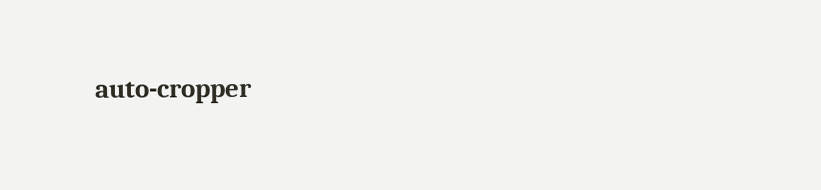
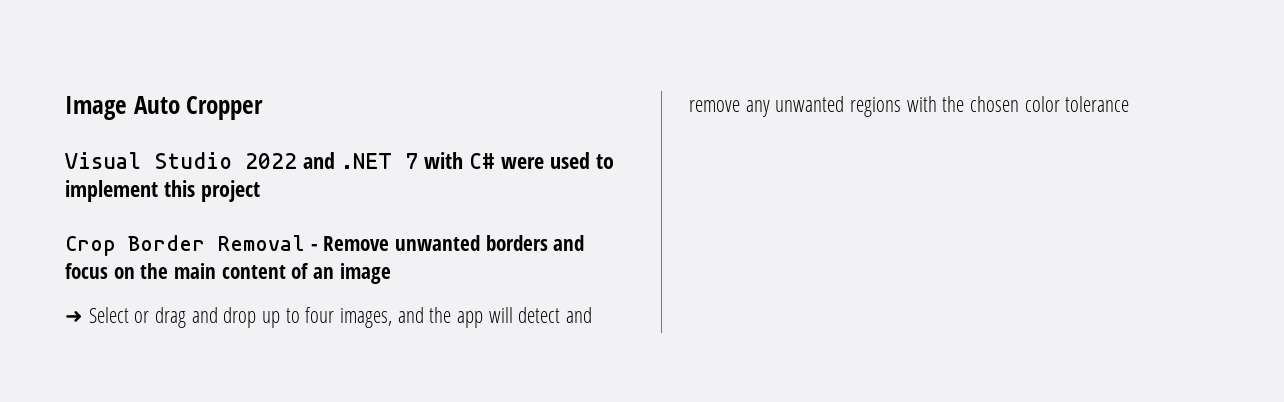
[94,80,253,104] auto-cropper -> [65,96,264,120] [65,152,614,169] [65,180,260,202] [65,235,585,256] [65,263,391,284] [65,307,593,328] [689,96,1130,117] Image Auto Cropper // Visual Studio 2022 and .NET 7 with C# were used to implement this project // Crop Border Removal - Remove unwanted borders and focus on the main content of an image // ➜ Select or drag and drop up to four images, and the app will detect and remove any unwanted regions with the chosen color tolerance

